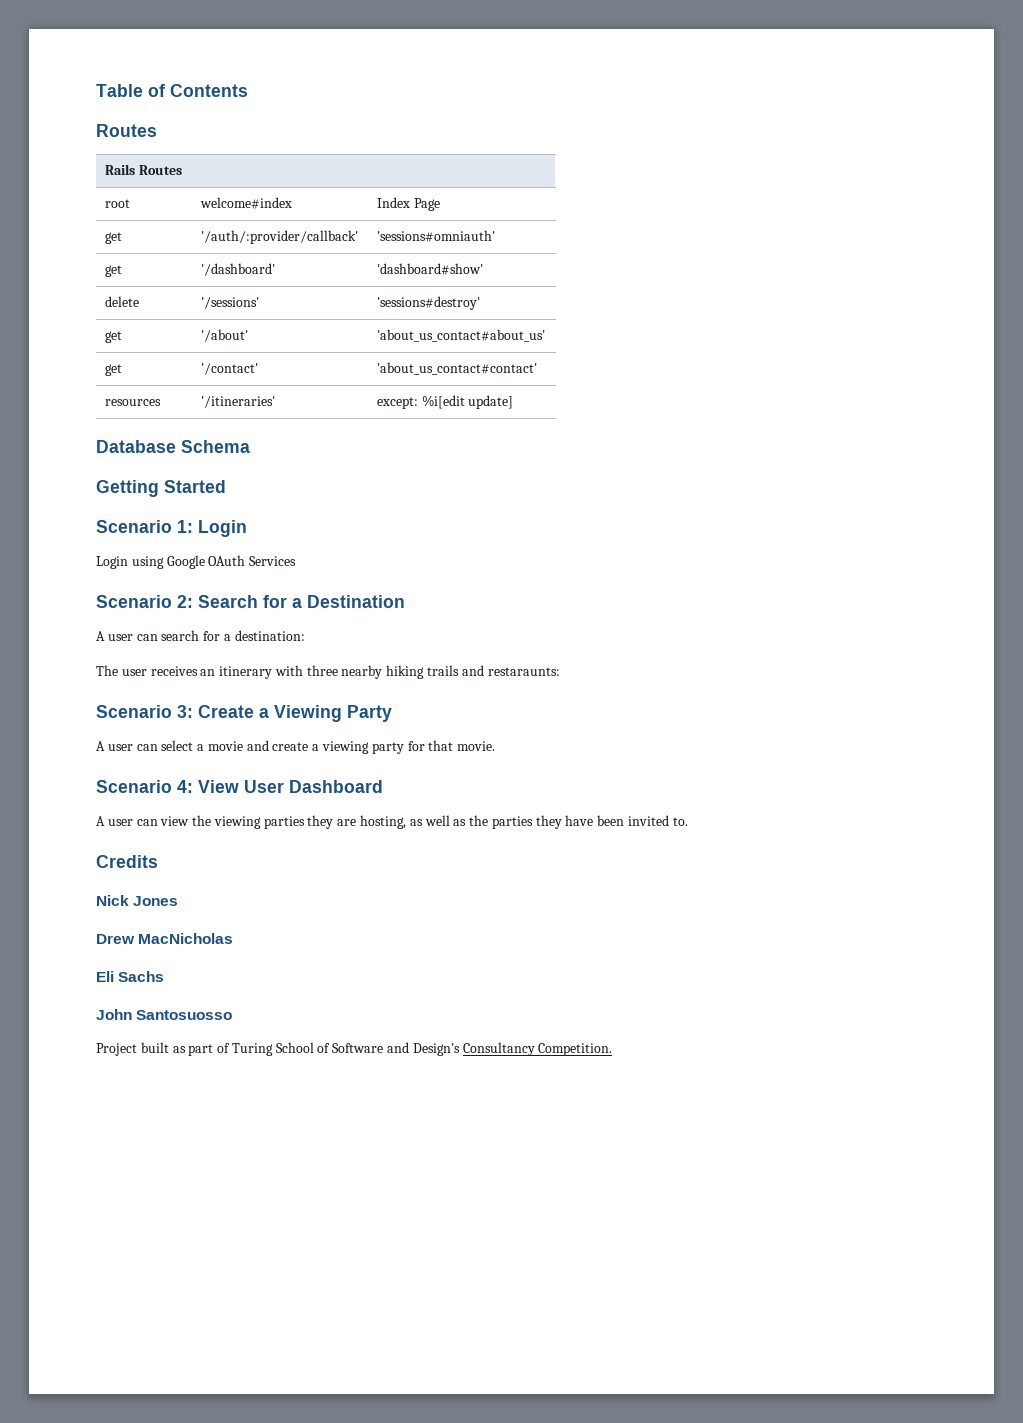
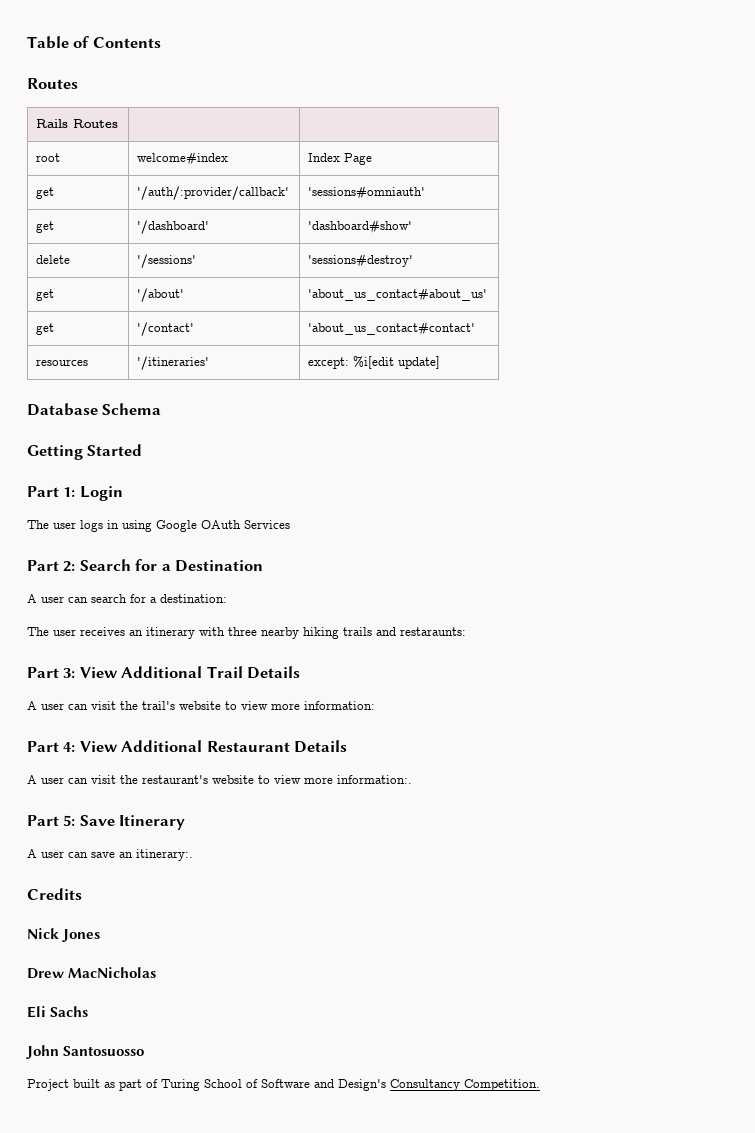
[96,520,172,533] Scenario -> [27,486,59,497] Part
[96,556,128,569] Login -> [27,520,119,532] The user logs in
[96,595,172,608] Scenario -> [27,560,59,571] Part
[96,705,392,722] [96,740,496,754] [96,780,383,793] [96,815,688,829] Scenario 3: Create a Viewing Party // A user can select a movie and create a viewing party for that movie. // Scenario 4: View User Dashboard // A user can view the viewing parties they are hosting, as well as the parties they have been invited to. -> [27,666,301,679] [27,701,375,710] [27,740,348,753] [27,775,412,784] [27,815,186,830] [27,849,193,861] Part 3: View Additional Trail Details // A user can visit the trail's website to view more information: // Part 4: View Additional Restaurant Details // A user can visit the restaurant's website to view more information:. // Part 5: Save Itinerary // A user can save an itinerary:.

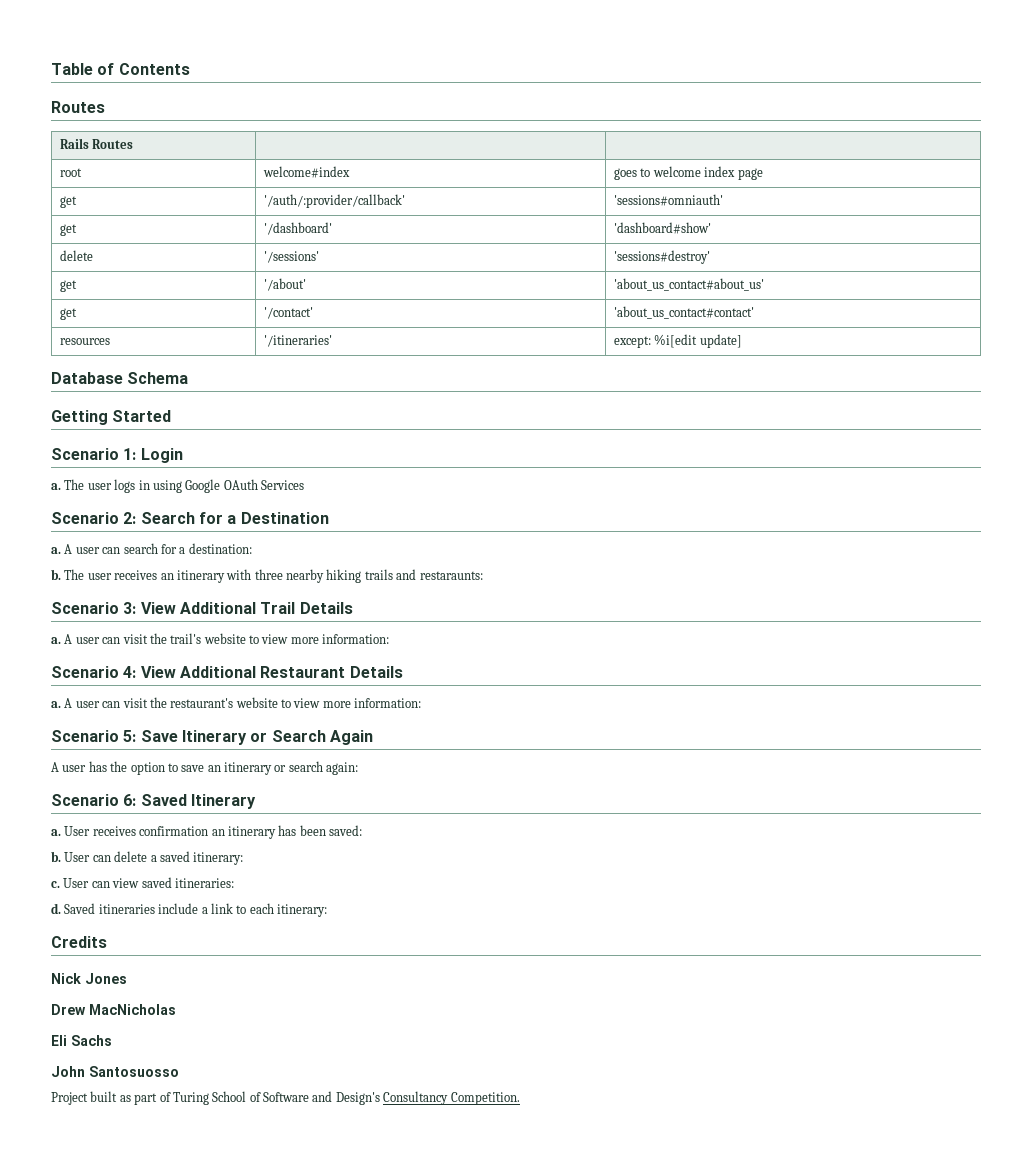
[308,153,373,165] Index Page -> [614,166,763,180] goes to welcome index page
[27,486,59,497] Part -> [51,448,119,460] Scenario
(123, 493) none -> [51,483,61,490] a.
[27,560,59,571] Part -> [51,512,119,524] Scenario
(264, 566) none -> [51,547,61,554] a.
(227, 598) none -> [51,569,61,580] b.
[27,667,59,678] Part -> [51,602,119,614] Scenario
(301, 672) none -> [51,637,61,644] a.
[27,741,59,752] Part -> [51,666,119,678] Scenario
(348, 746) none -> [51,701,61,708] a.
[337,775,412,784] [27,815,59,826] information:. // Part -> [354,698,422,708] [51,730,119,742] information: // Scenario
[27,849,193,861] // A user can save an itinerary:. -> [250,730,373,745] [51,761,359,775] [51,794,256,809] [51,825,362,839] [51,851,244,865] [51,877,234,888] [51,903,327,917] or Search Again // A user has the option to save an itinerary or search again: // Scenario 6: Saved Itinerary // a. User receives confirmation an itinerary has been saved: // b. User can delete a saved itinerary: // c. User can view saved itineraries: // d. Saved itineraries include a link to each itinerary:

